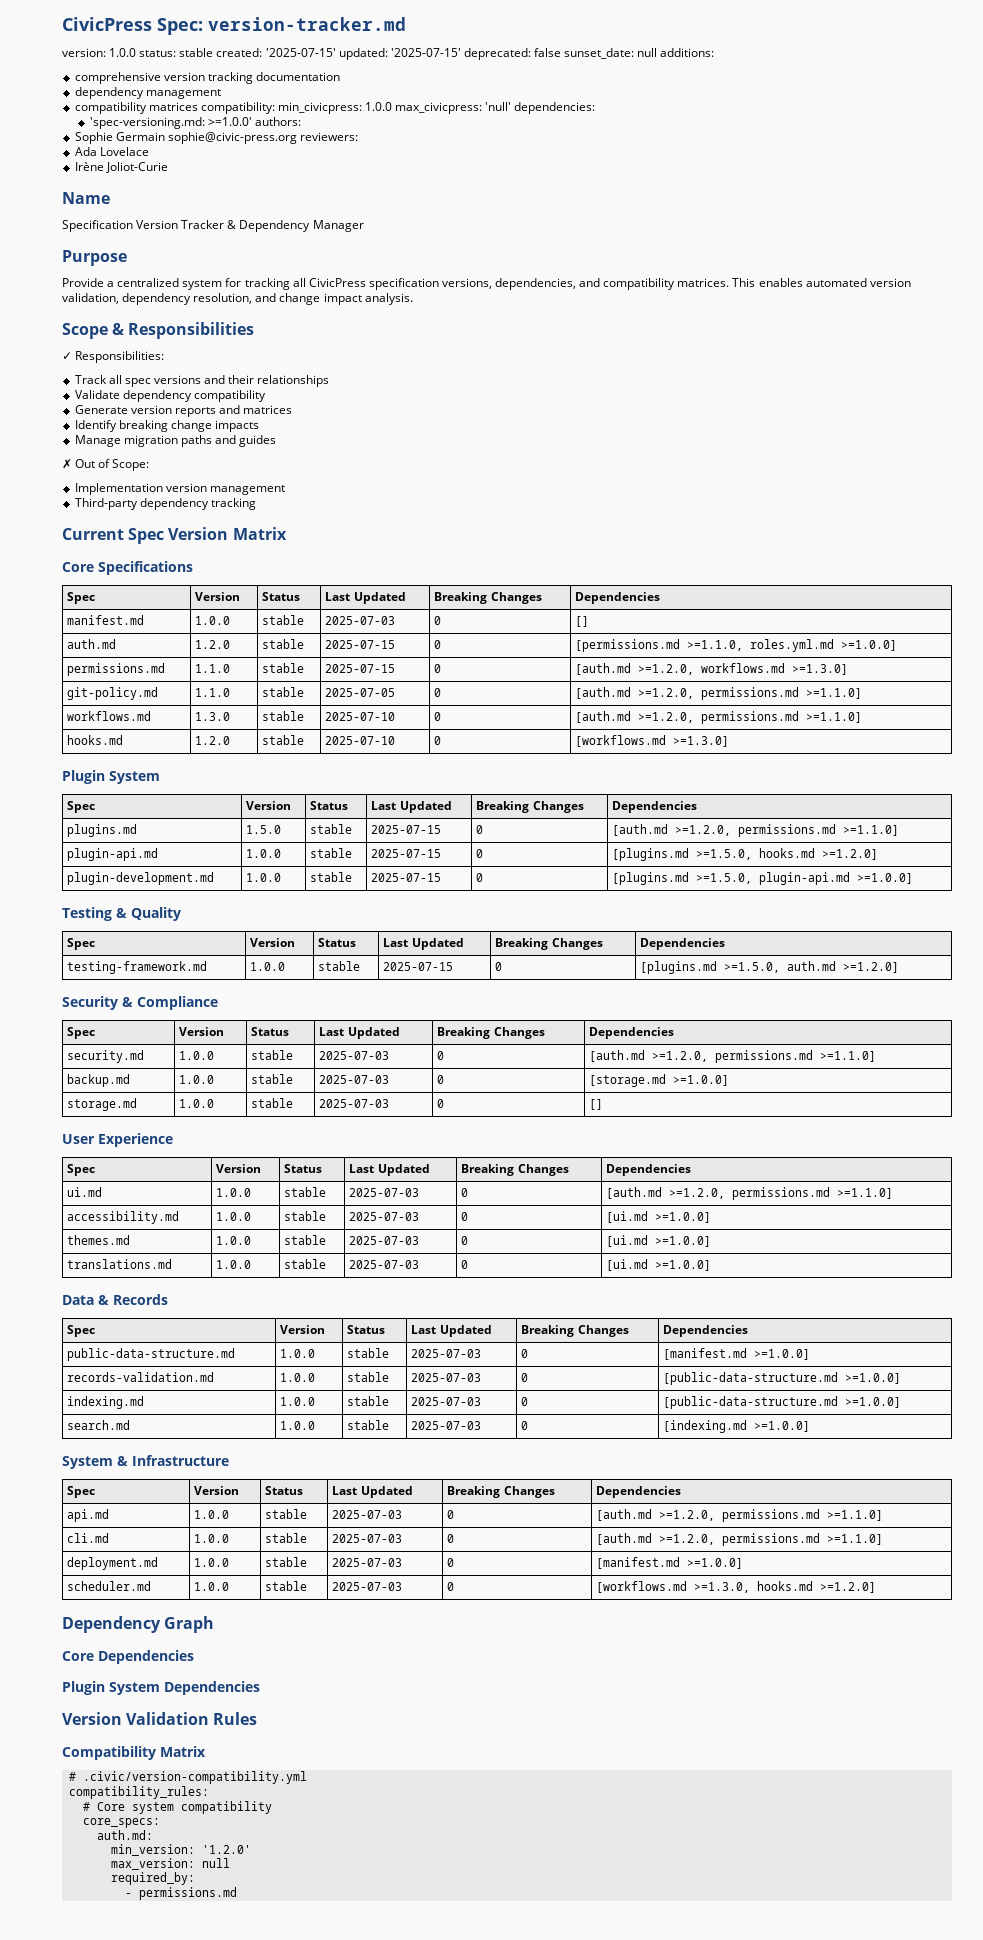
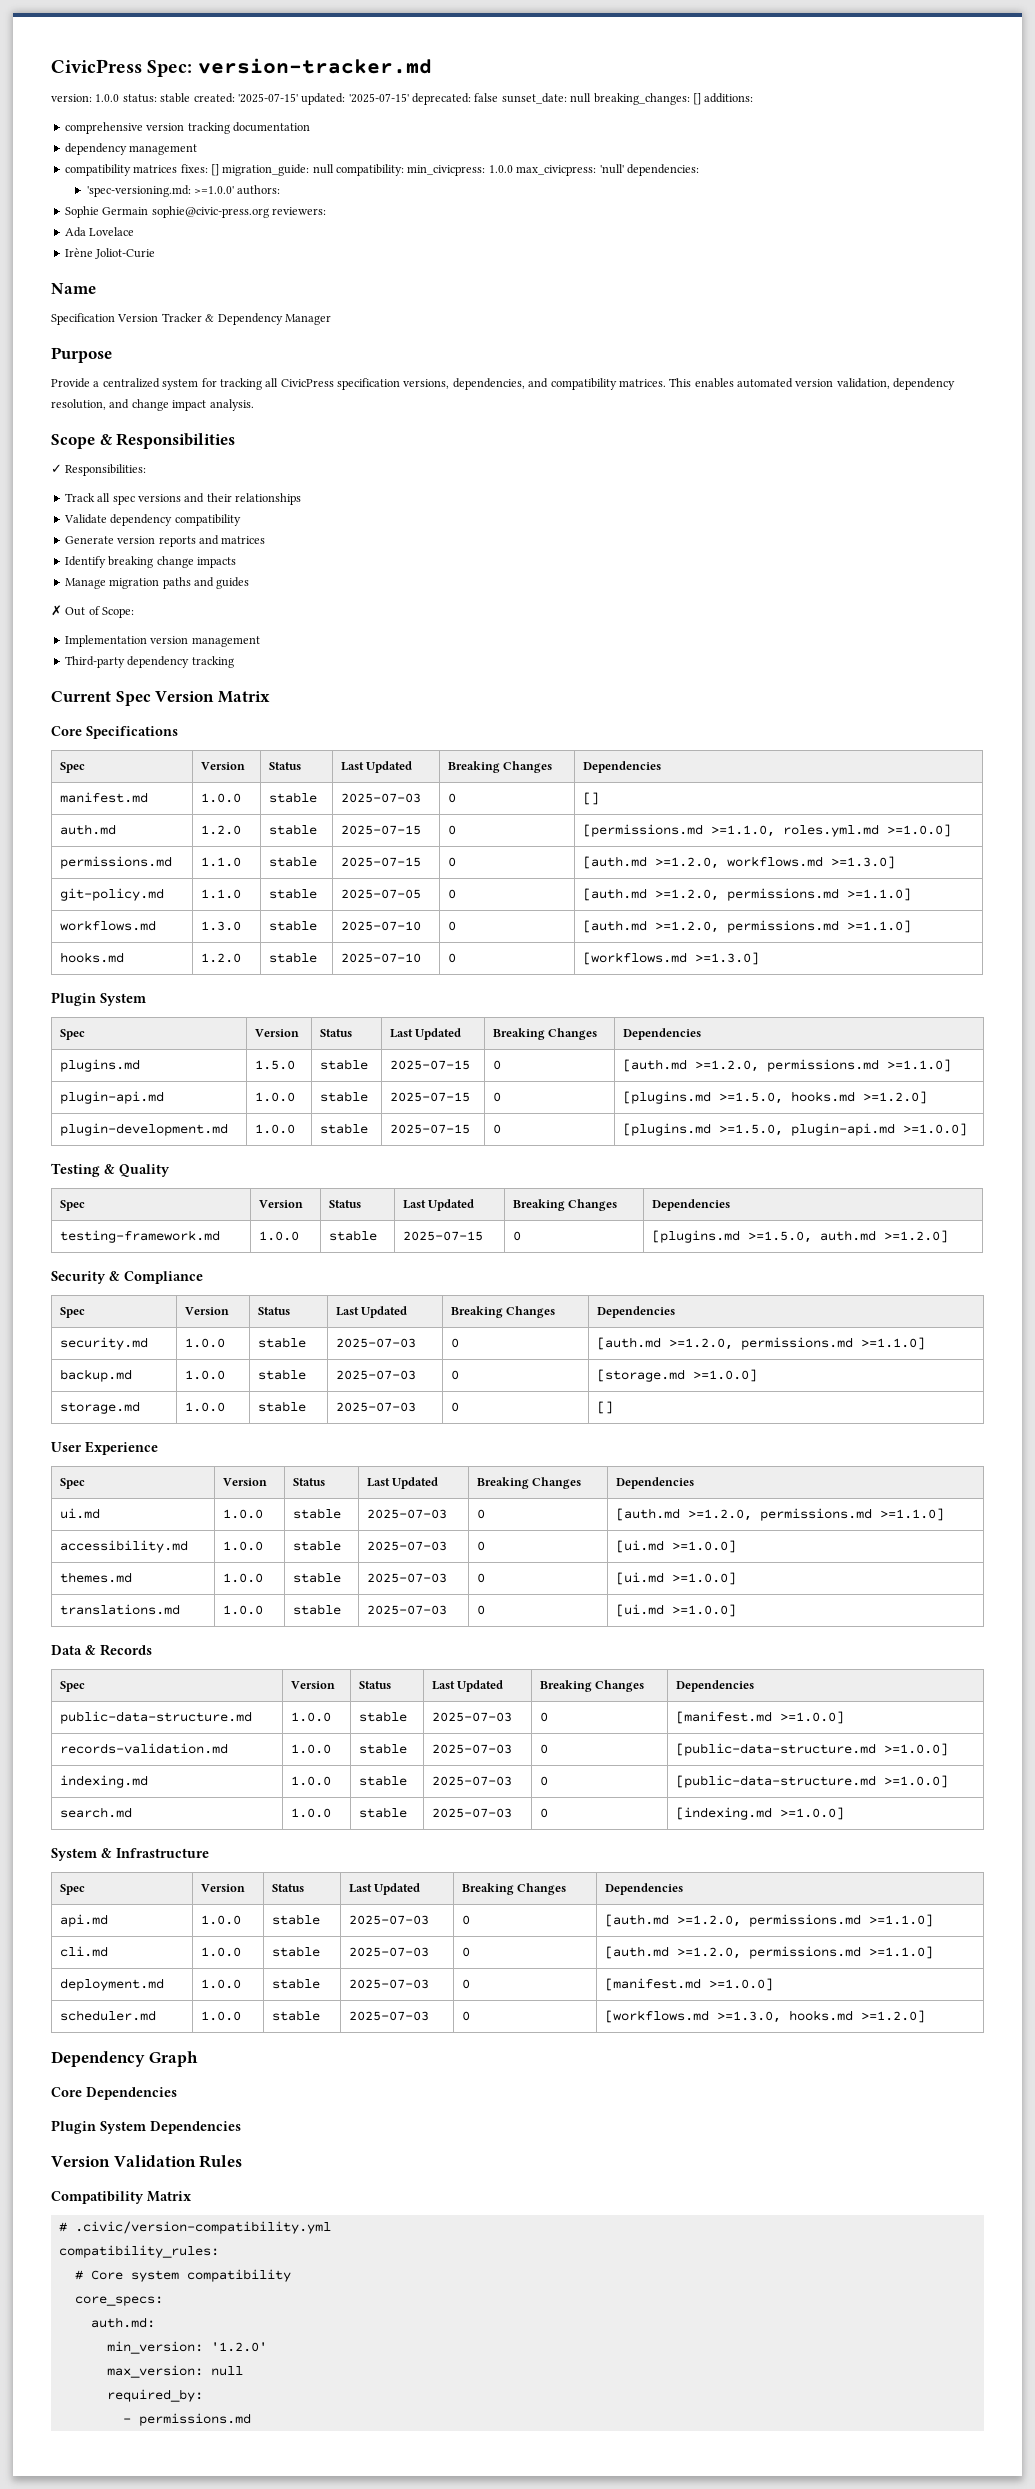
(658, 52) none -> [593,93,701,105] breaking_changes: []
(198, 106) none -> [180,164,334,176] fixes: [] migration_guide: null

